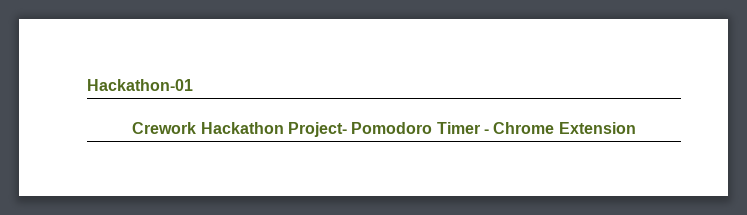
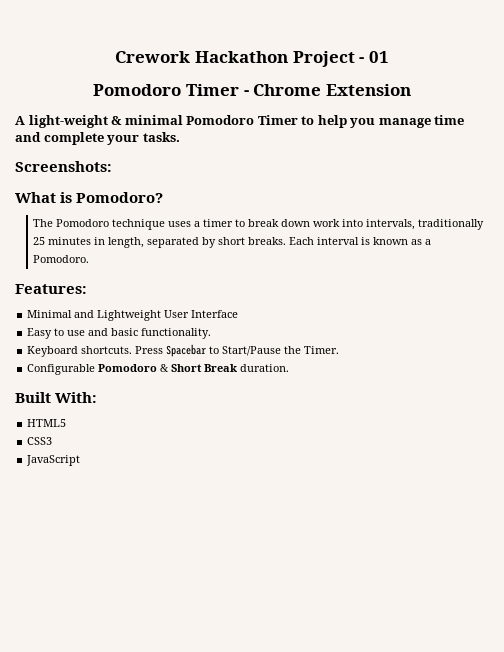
[87,79,193,91] Hackathon-01 // -> (115, 57) none
[288,122,348,137] Project- -> [292,51,389,67] Project - 01 //
(636, 128) none -> [15,115,465,128] [15,132,180,145] [15,161,112,172] [15,192,164,203] [33,219,485,230] [33,237,432,248] [33,255,90,263] [15,284,87,294] [27,310,239,321] [27,328,212,339] [27,344,340,357] [27,364,290,375] [15,392,98,403] [27,419,67,427] [27,437,53,445] [26,455,81,466] // A light-weight & minimal Pomodoro Timer to help you manage time and complete your tasks. // Screenshots: // What is Pomodoro? // The Pomodoro technique uses a timer to break down work into intervals, traditionally 25 minutes in length, separated by short breaks. Each interval is known as a Pomodoro. // Features: // Minimal and Lightweight User Interface // Easy to use and basic functionality. // Keyboard shortcuts. Press Spacebar to Start/Pause the Timer. // Configurable Pomodoro & Short Break duration. // Built With: // HTML5 // CSS3 // JavaScript

